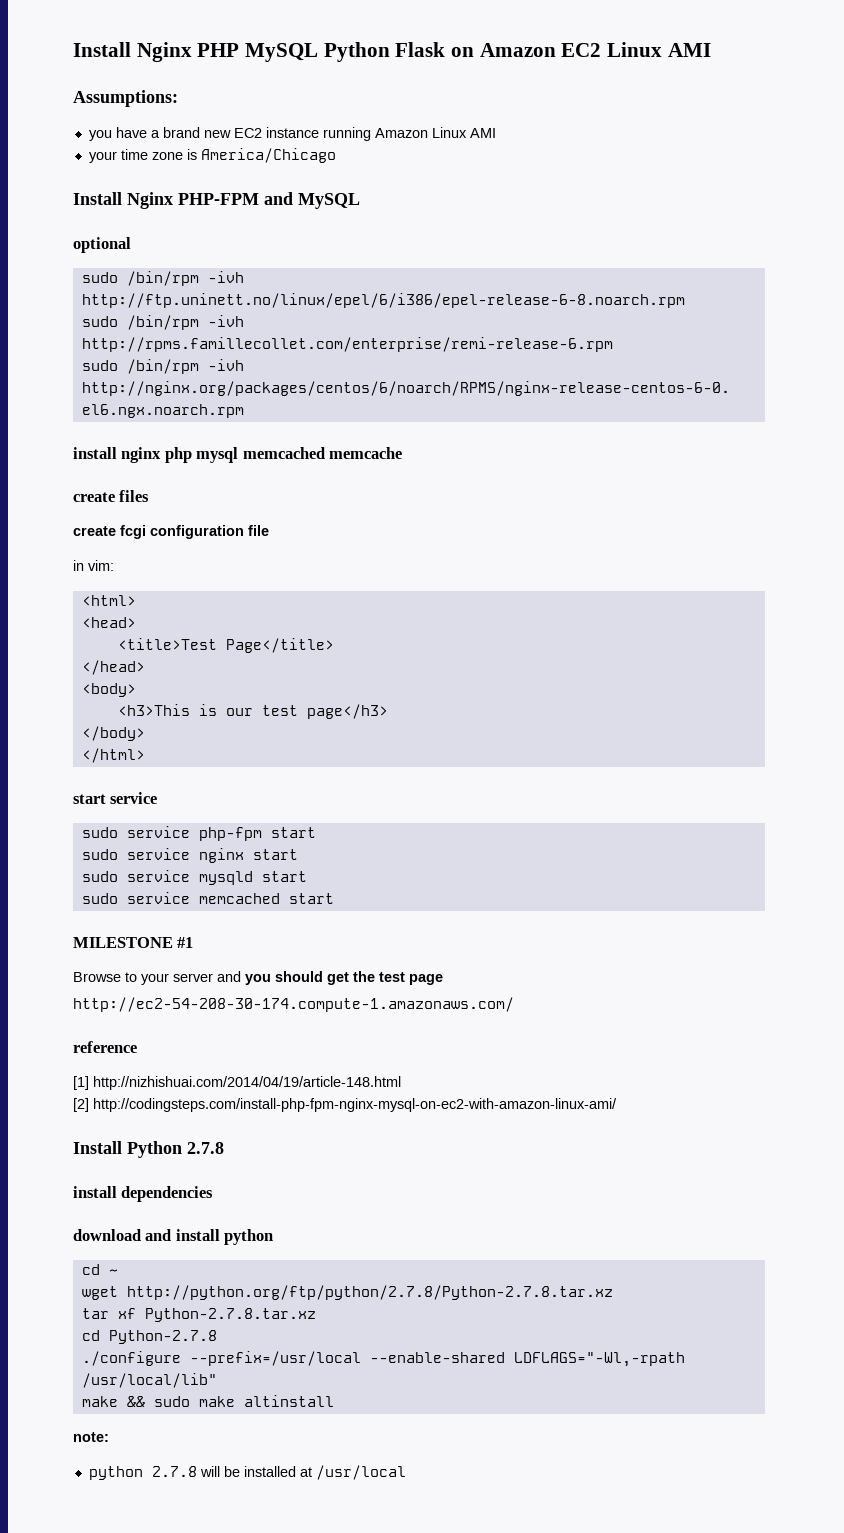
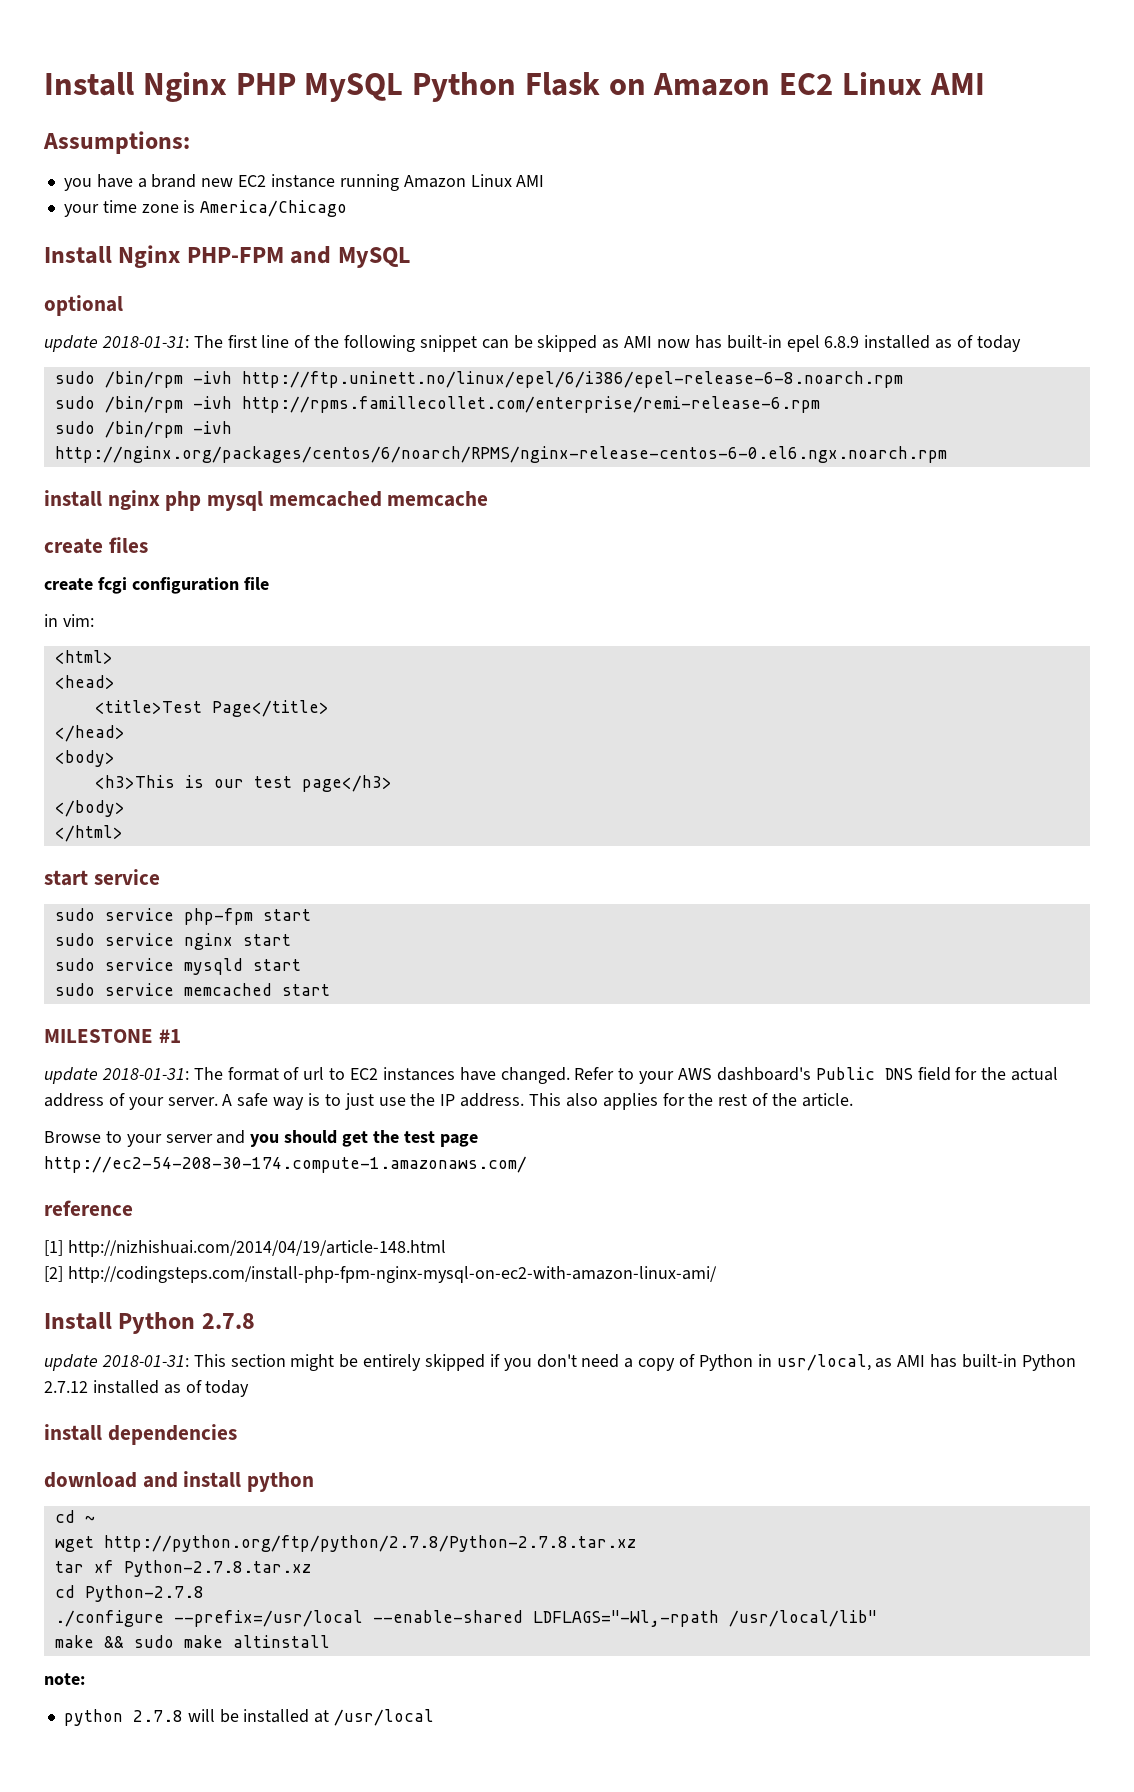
(131, 245) none -> [44,335,1021,352] // update 2018-01-31: The first line of the following snippet can be skipped as AMI now has built-in epel 6.8.9 installed as of today
(194, 942) none -> [44,1067,1059,1084] [44,1093,853,1110] // update 2018-01-31: The format of url to EC2 instances have changed. Refer to your AWS dashboard's Public DNS field for the actual address of your server. A safe way is to just use the IP address. This also applies for the rest of the article.
(224, 1148) none -> [44,1354,1076,1371] [44,1380,250,1397] // update 2018-01-31: This section might be entirely skipped if you don't need a copy of Python in usr/local, as AMI has built-in Python 2.7.12 installed as of today

